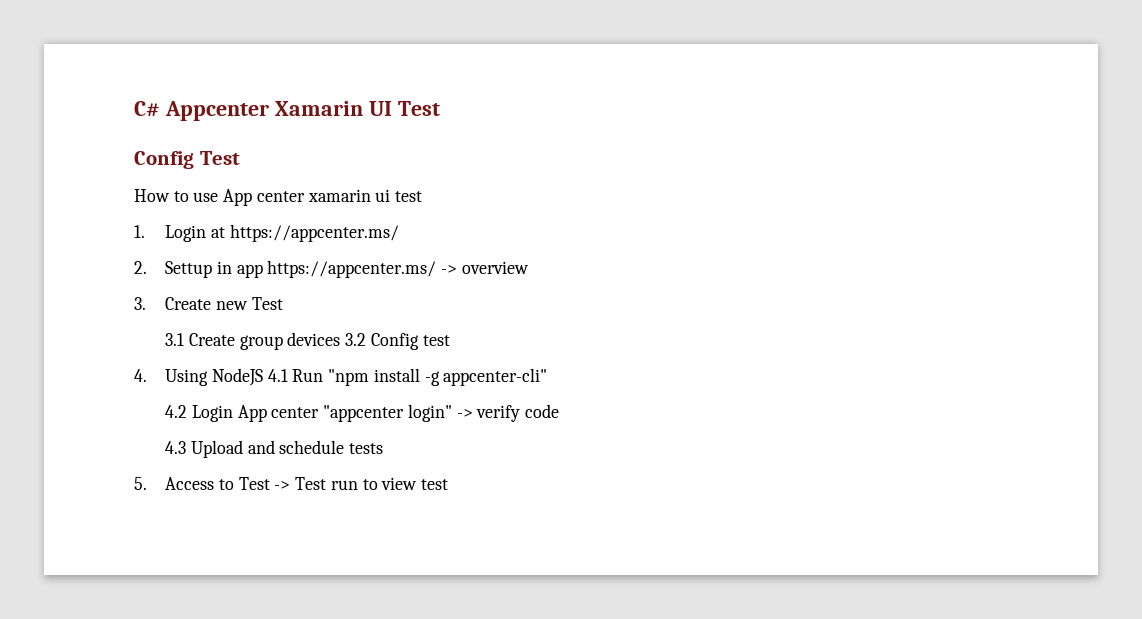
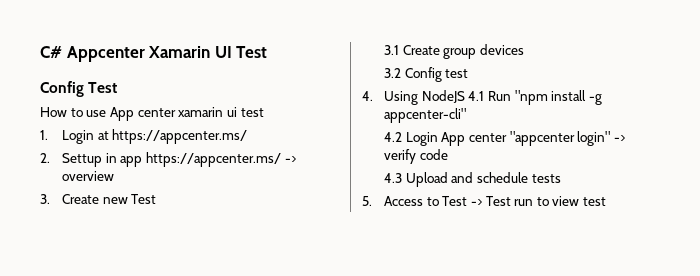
(341, 339) none -> (524, 49) //

